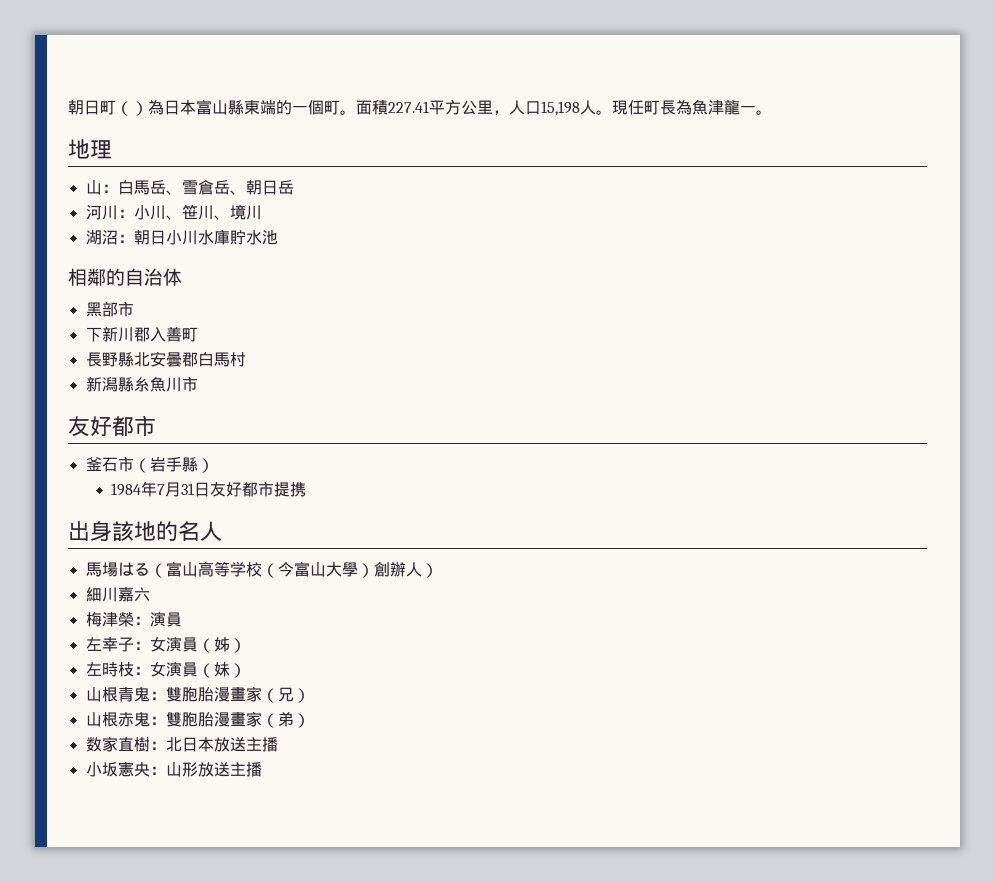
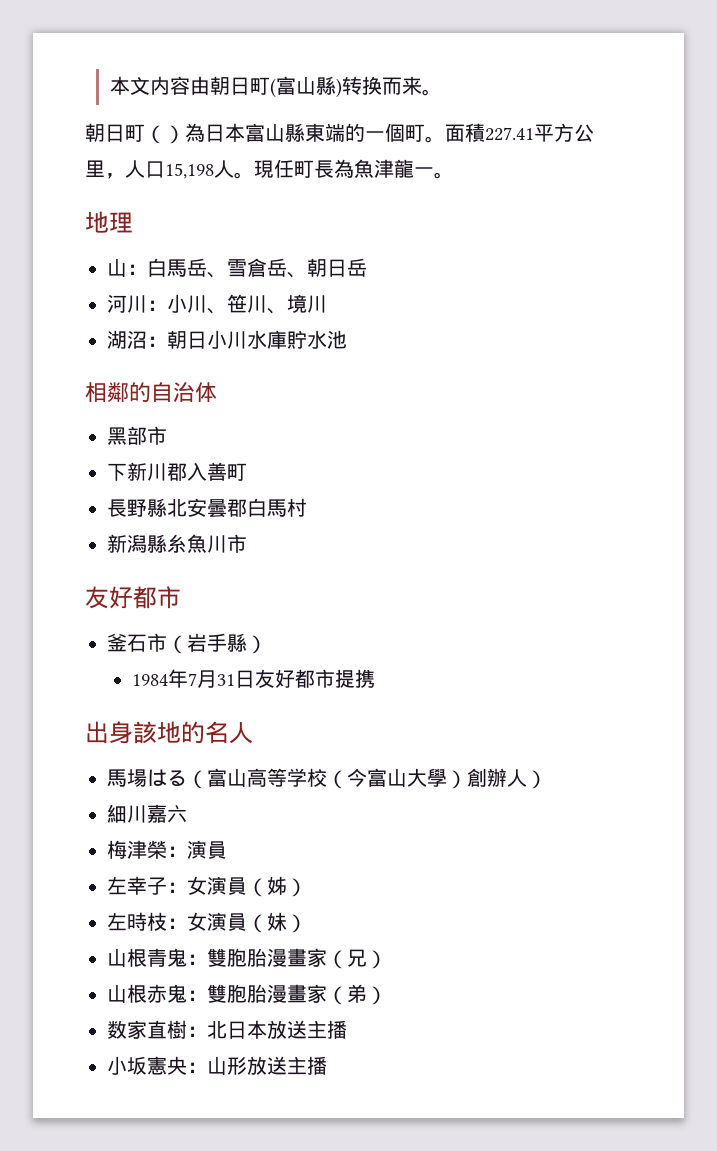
(68, 107) none -> [109,76,442,98] 本文内容由朝日町(富山縣)转换而来。 //

